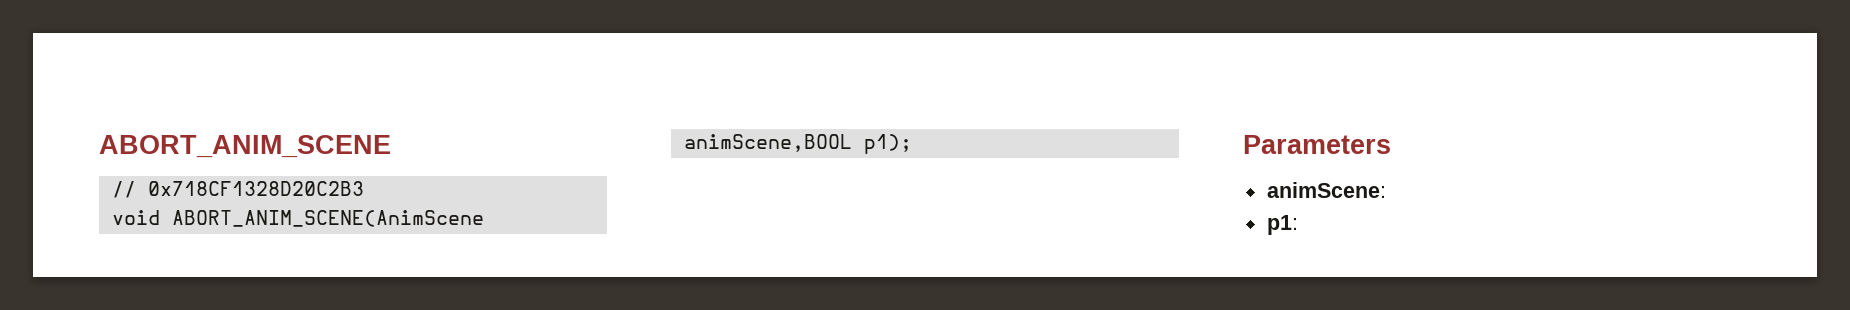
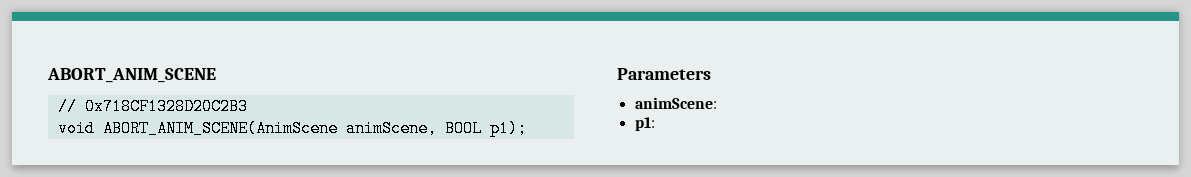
[683,134,852,152] animScene,BOOL -> [345,120,482,137] animScene, BOOL

